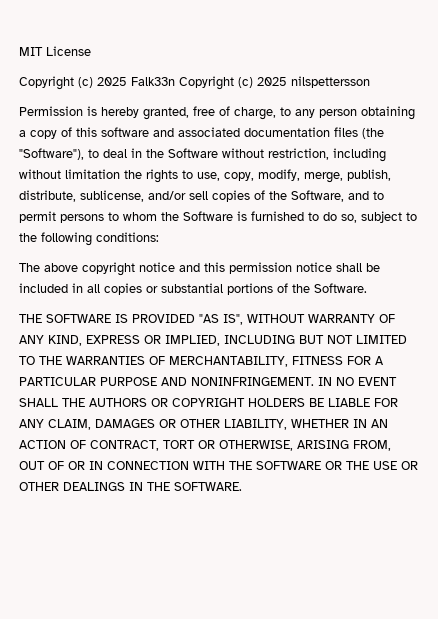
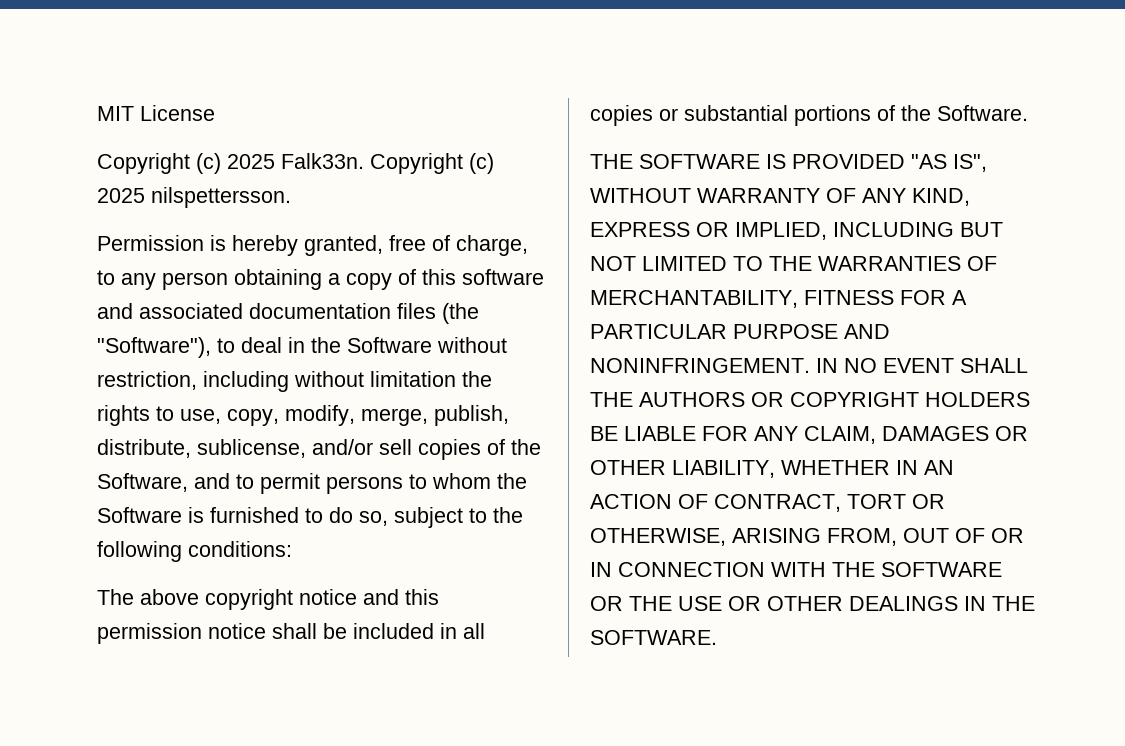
[131,76,370,90] Falk33n Copyright (c) 2025 nilspettersson -> [281,153,494,174] [97,187,291,208] Falk33n. Copyright (c) 2025 nilspettersson.

